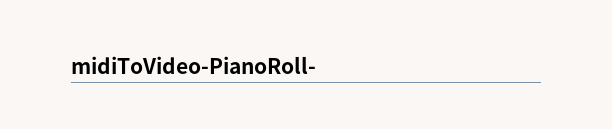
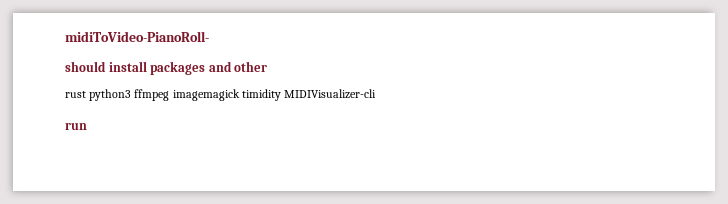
(316, 65) none -> [65,61,268,75] [65,89,377,101] [65,122,87,130] // should install packages and other // rust python3 ffmpeg imagemagick timidity MIDIVisualizer-cli // run

